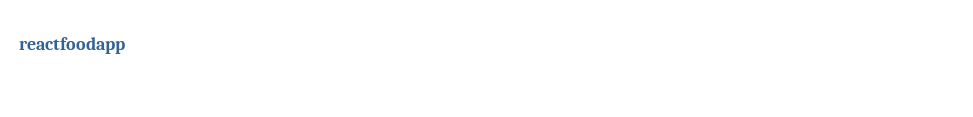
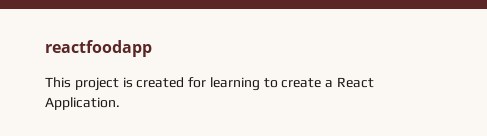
(125, 45) none -> [45,77,375,91] [45,97,120,110] // This project is created for learning to create a React Application.

